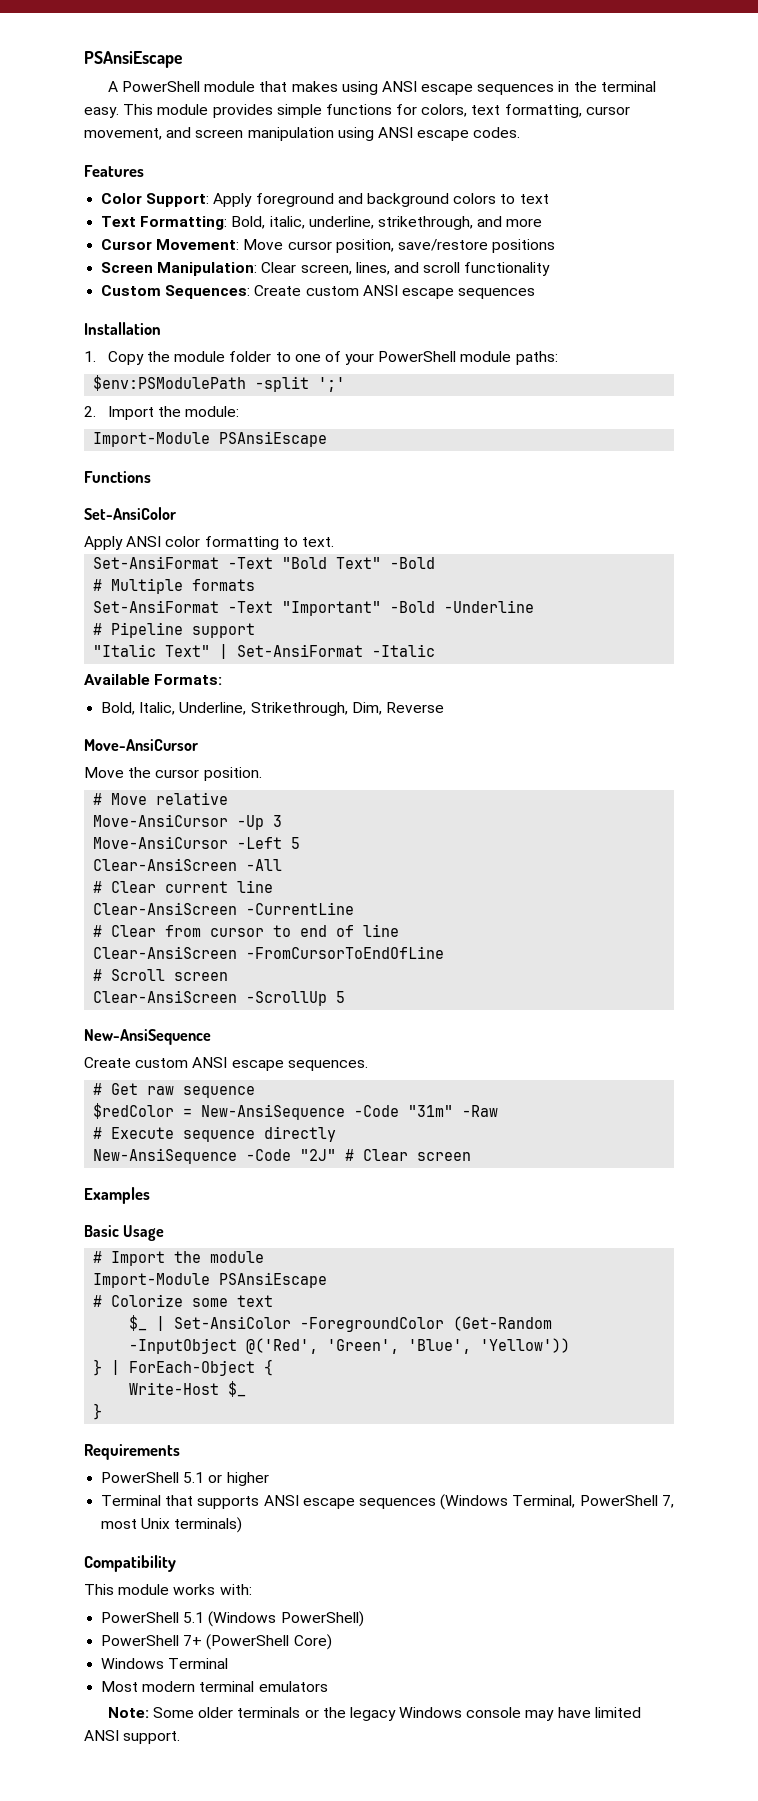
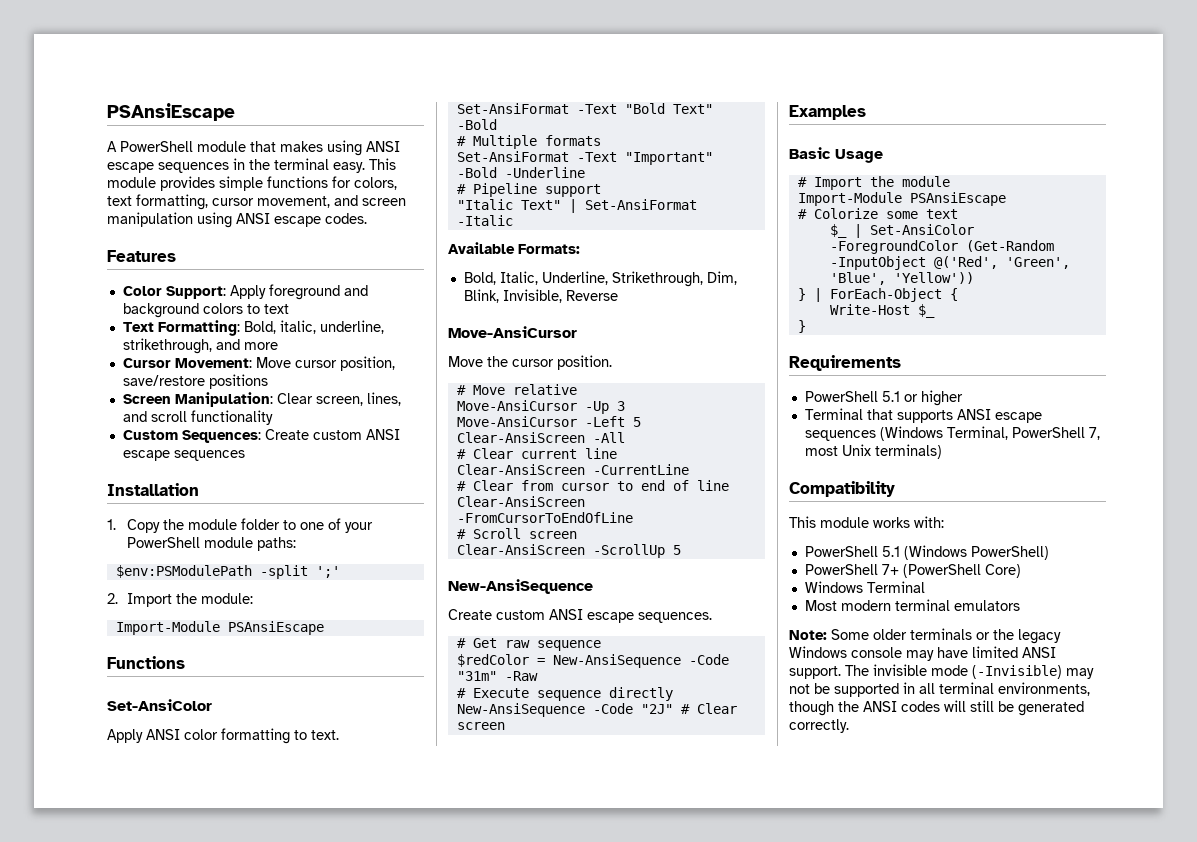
(382, 708) none -> [463,289,562,303] Blink, Invisible,
(181, 1737) none -> [845,664,1094,679] [789,682,1090,697] [789,700,1084,716] [789,719,849,733] The invisible mode (-Invisible) may not be supported in all terminal environments, though the ANSI codes will still be generated correctly.

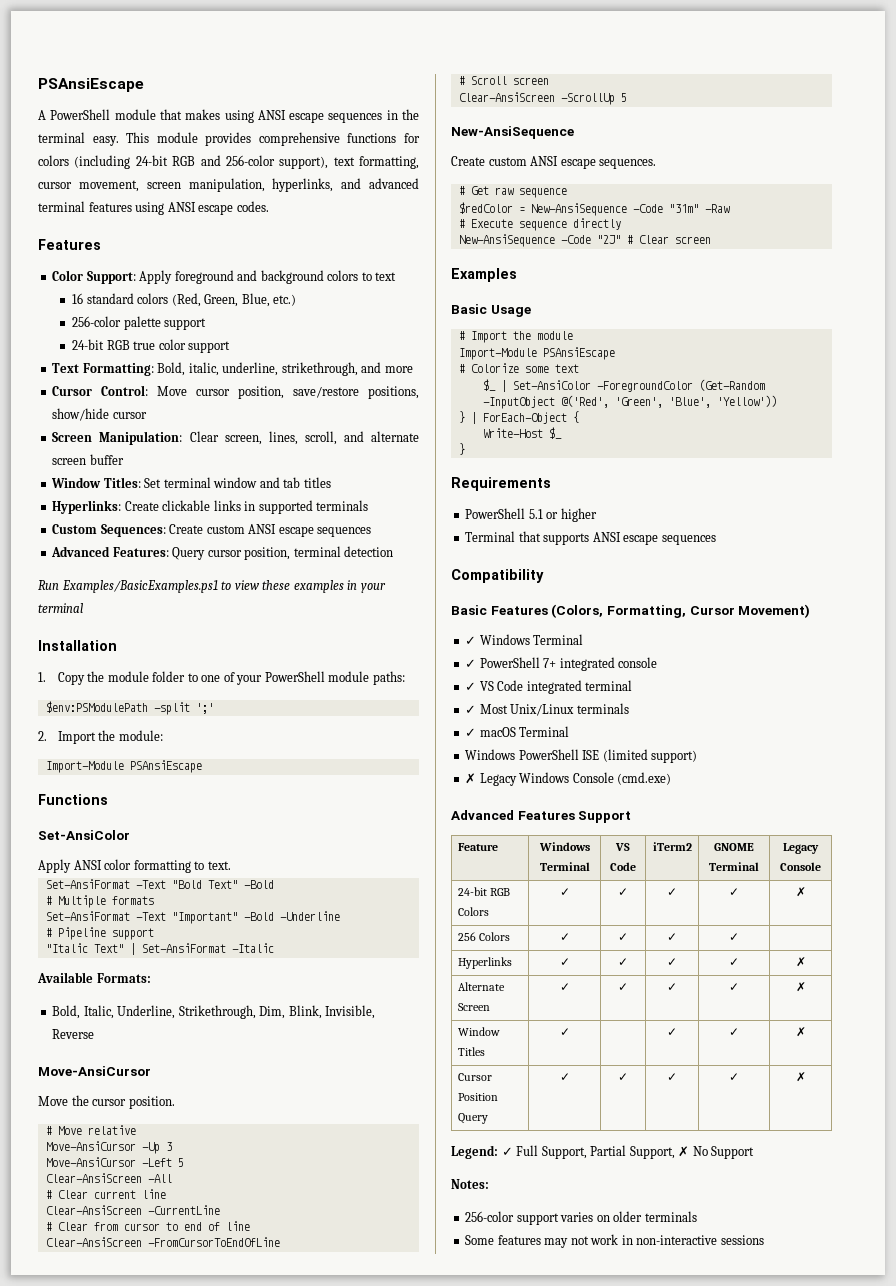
[219,176,263,191] simple -> [258,132,340,146] comprehensive
[354,177,397,190] [107,194,406,210] [107,212,193,227] colors, text formatting, cursor movement, and screen manipulation -> [38,155,419,169] [38,178,419,192] [38,201,132,212] colors (including 24-bit RGB and 256-color support), text formatting, cursor movement, screen manipulation, hyperlinks, and advanced terminal features
(289, 309) none -> [72,293,297,307] [72,316,207,330] [72,339,231,353] // 16 standard colors (Red, Green, Blue, etc.) // 256-color palette support // 24-bit RGB true color support
[174,358,252,368] Movement: -> [101,385,149,396] Control:
[208,374,268,389] positions -> [367,386,419,399] [52,408,147,421] positions, show/hide cursor
[122,410,273,425] and scroll functionality -> [304,431,420,445] [52,454,124,465] [51,477,331,488] [52,500,369,514] scroll, and alternate screen buffer // Window Titles: Set terminal window and tab titles // Hyperlinks: Create clickable links in supported terminals
(245, 455) none -> [51,546,394,560] [38,580,386,593] [38,603,83,613] // Advanced Features: Query cursor position, terminal detection // Run Examples/BasicExamples.ps1 to view these examples in your terminal
[879,426,1100,441] [804,444,942,459] [789,481,895,497] [789,516,944,528] [804,545,1049,560] [804,564,1021,578] [804,581,925,593] [804,599,1020,611] [789,628,1061,644] [789,646,1056,661] [789,664,1094,679] [789,682,1090,697] [789,700,1084,716] [789,719,849,733] (Windows Terminal, PowerShell 7, most Unix terminals) // Compatibility // This module works with: // PowerShell 5.1 (Windows PowerShell) // PowerShell 7+ (PowerShell Core) // Windows Terminal // Most modern terminal emulators // Note: Some older terminals or the legacy Windows console may have limited ANSI support. The invisible mode (-Invisible) may not be supported in all terminal environments, though the ANSI codes will still be generated correctly. -> [451,569,544,583] [451,604,811,618] [465,634,584,645] [465,657,658,671] [465,680,633,694] [465,703,629,716] [465,726,570,737] [465,749,698,763] [465,772,672,786] [451,810,632,823] [457,843,498,851] [538,842,590,851] [539,862,590,871] [615,843,630,851] [610,862,636,871] [652,842,692,851] [714,843,754,851] [709,862,759,871] [783,843,819,854] [780,862,821,871] [457,887,510,896] [457,907,489,916] [559,888,570,896] [618,888,628,896] [667,888,677,896] [729,888,739,896] [795,887,806,897] [457,932,510,941] [559,933,570,941] [618,933,628,941] [667,933,677,941] [729,933,739,941] [457,957,512,969] [559,958,570,966] [618,958,628,966] [667,958,677,966] [729,958,739,966] [795,957,806,967] [457,982,505,991] [457,1003,490,1011] [559,983,570,991] [618,983,628,991] [667,983,677,991] [729,983,739,991] [795,982,806,992] [457,1027,500,1036] [457,1047,485,1056] [559,1028,570,1036] [667,1028,677,1036] [729,1028,739,1036] [795,1027,806,1037] [457,1073,492,1081] [457,1093,498,1101] [457,1113,488,1124] [559,1073,570,1081] [618,1073,628,1081] [667,1073,677,1081] [729,1073,739,1081] [795,1072,806,1082] [451,1145,755,1159] [451,1179,489,1189] [465,1211,697,1225] [465,1234,764,1248] // Compatibility // Basic Features (Colors, Formatting, Cursor Movement) // ✓ Windows Terminal // ✓ PowerShell 7+ integrated console // ✓ VS Code integrated terminal // ✓ Most Unix/Linux terminals // ✓ macOS Terminal // Windows PowerShell ISE (limited support) // ✗ Legacy Windows Console (cmd.exe) // Advanced Features Support // Feature | Windows Terminal | VS Code | iTerm2 | GNOME Terminal | Legacy Console // 24-bit RGB Colors | ✓ | ✓ | ✓ | ✓ | ✗ // 256 Colors | ✓ | ✓ | ✓ | ✓ | // Hyperlinks | ✓ | ✓ | ✓ | ✓ | ✗ // Alternate Screen | ✓ | ✓ | ✓ | ✓ | ✗ // Window Titles | ✓ | | ✓ | ✓ | ✗ // Cursor Position Query | ✓ | ✓ | ✓ | ✓ | ✗ // Legend: ✓ Full Support, Partial Support, ✗ No Support // Notes: // 256-color support varies on older terminals // Some features may not work in non-interactive sessions

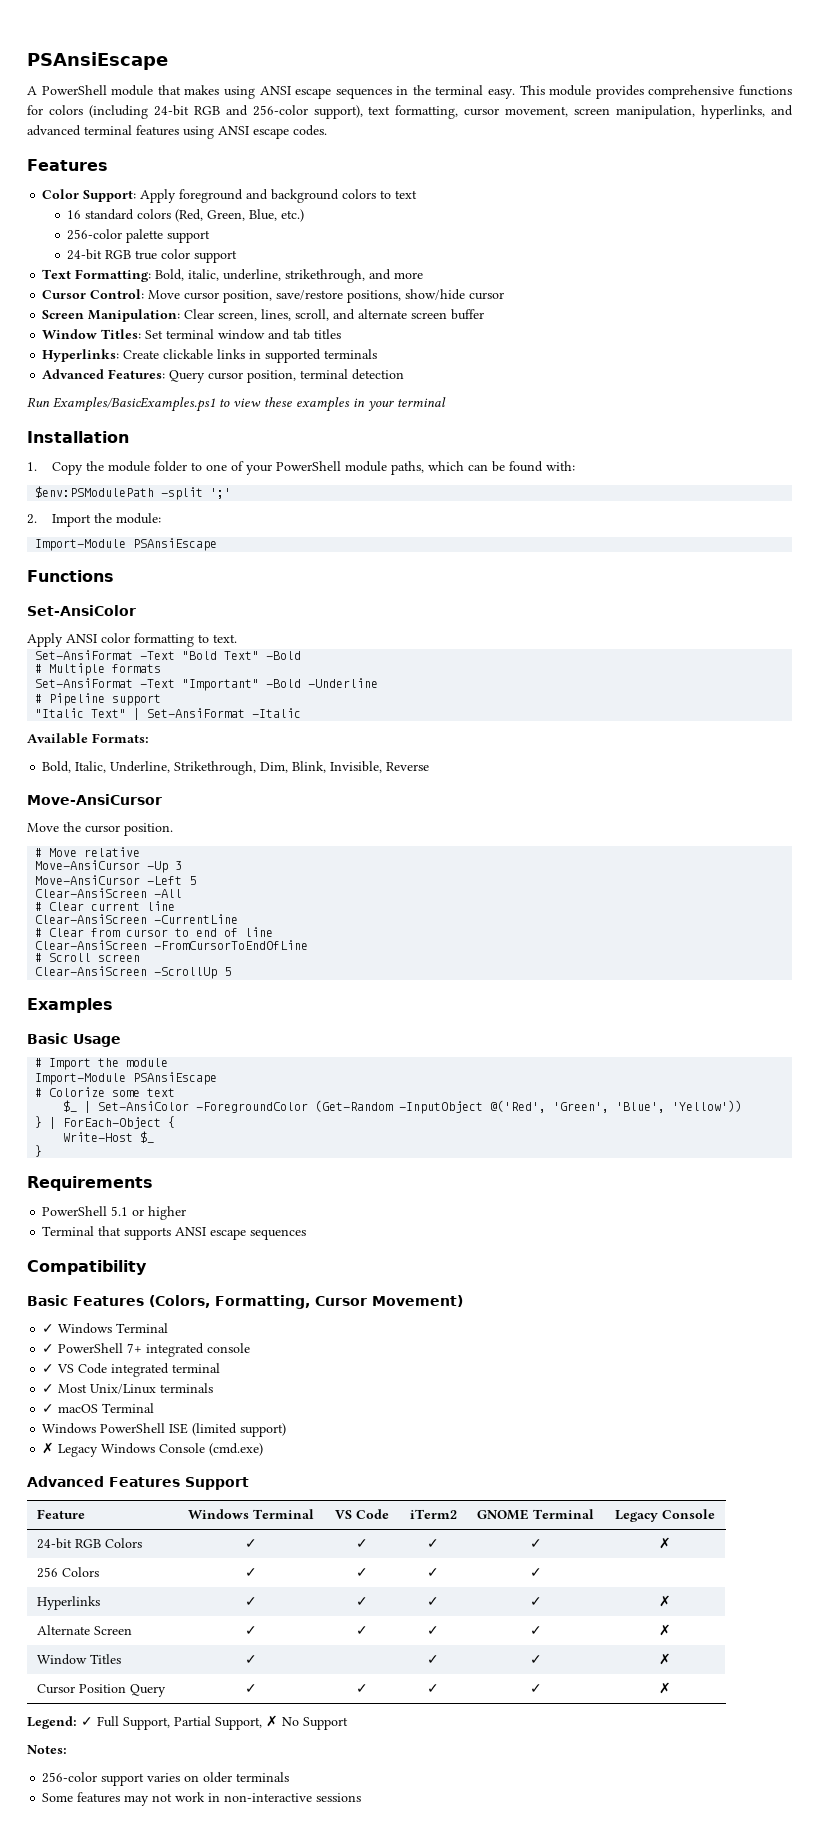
[52,524,372,537] // Custom Sequences: Create custom ANSI escape sequences -> (378, 354) none
[372,671,405,685] paths: -> [391,461,576,475] paths, which can be found with:
[451,126,574,139] [451,156,657,169] [458,186,567,198] [458,202,730,216] [458,218,621,231] [458,234,711,247] // New-AnsiSequence // Create custom ANSI escape sequences. // # Get raw sequence // $redColor = New-AnsiSequence -Code "31m" -Raw // # Execute sequence directly // New-AnsiSequence -Code "2J" # Clear screen -> (232, 971) none

